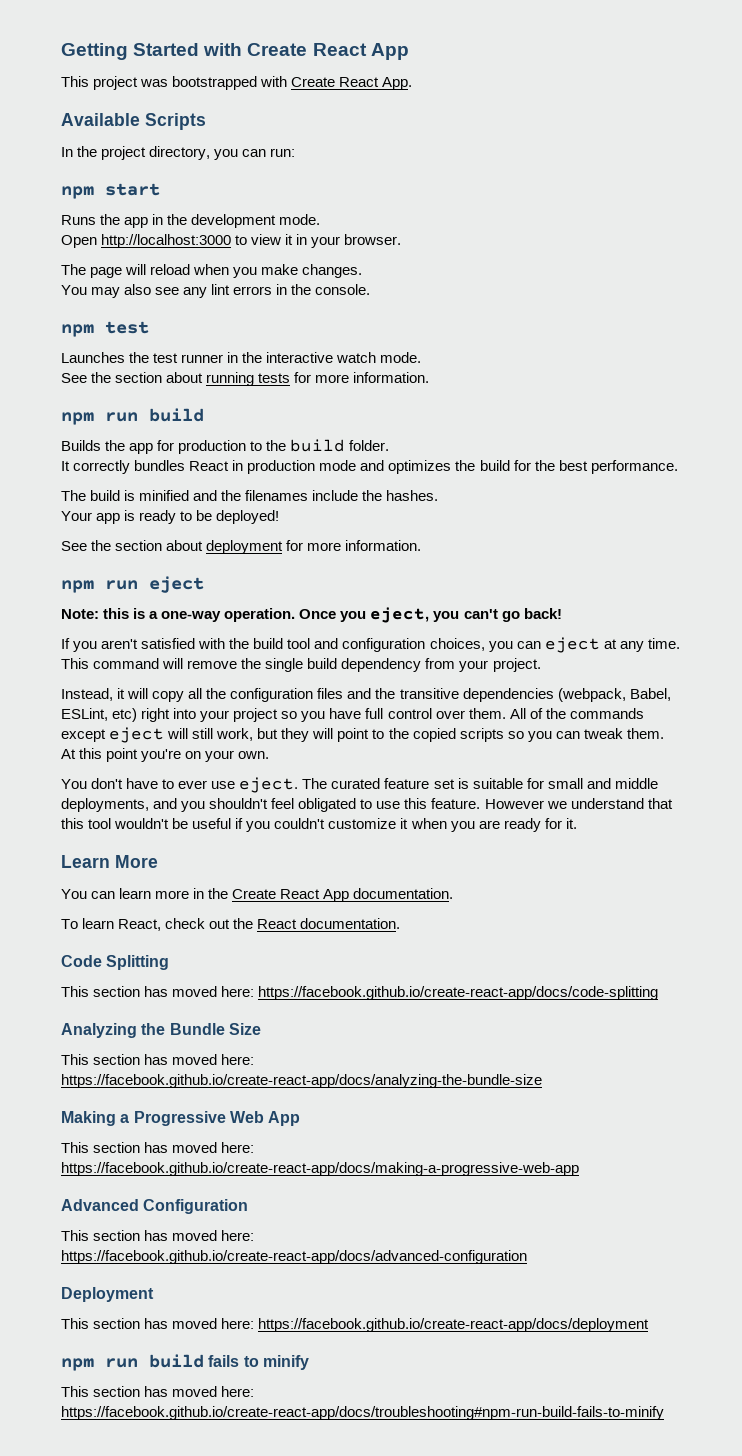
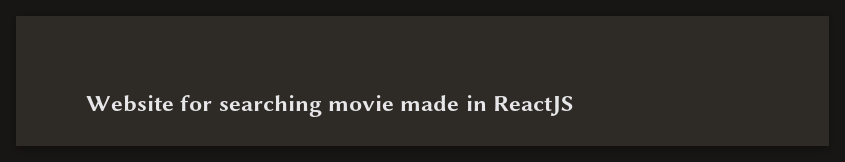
[61,43,409,60] [61,76,413,90] [61,113,206,130] [61,146,296,160] [61,183,160,199] [61,214,321,228] [61,234,402,248] [61,264,363,278] [61,284,371,298] [61,321,149,337] [61,352,422,363] [61,372,430,386] [61,408,204,425] [61,439,390,454] [61,460,678,474] [61,490,439,501] [61,510,280,524] [61,540,422,554] [61,576,204,593] [61,607,562,623] [61,637,680,653] [61,658,541,672] [61,688,671,702] [61,708,644,722] [61,727,664,743] [61,748,270,762] [61,777,658,793] [61,798,673,812] [61,818,577,832] [61,855,158,868] [61,888,454,902] [61,918,401,931] [61,955,170,970] [61,986,659,1000] [61,1023,261,1038] [61,1054,255,1065] [61,1074,542,1088] [61,1111,301,1126] [61,1142,255,1153] [61,1162,579,1176] [61,1199,249,1214] [61,1230,255,1241] [61,1250,527,1264] [61,1287,154,1302] [61,1318,650,1332] [61,1354,309,1371] [61,1386,255,1397] [61,1406,664,1420] Getting Started with Create React App // This project was bootstrapped with Create React App. // Available Scripts // In the project directory, you can run: // npm start // Runs the app in the development mode. // Open http://localhost:3000 to view it in your browser. // The page will reload when you make changes. // You may also see any lint errors in the console. // npm test // Launches the test runner in the interactive watch mode. // See the section about running tests for more information. // npm run build // Builds the app for production to the build folder. // It correctly bundles React in production mode and optimizes the build for the best performance. // The build is minified and the filenames include the hashes. // Your app is ready to be deployed! // See the section about deployment for more information. // npm run eject // Note: this is a one-way operation. Once you eject, you can't go back! // If you aren't satisfied with the build tool and configuration choices, you can eject at any time. This command will remove the single build dependency from your project. // Instead, it will copy all the configuration files and the transitive dependencies (webpack, Babel, ESLint, etc) right into your project so you have full control over them. All of the commands except eject will still work, but they will point to the copied scripts so you can tweak them. At this point you're on your own. // You don't have to ever use eject. The curated feature set is suitable for small and middle deployments, and you shouldn't feel obligated to use this feature. However we understand that this tool wouldn't be useful if you couldn't customize it when you are ready for it. // Learn More // You can learn more in the Create React App documentation. // To learn React, check out the React documentation. // Code Splitting // This section has moved here: https://facebook.github.io/create-react-app/docs/code-splitting // Analyzing the Bundle Size // This section has moved here: https://facebook.github.io/create-react-app/docs/analyzing-the-bundle-size // Making a Progressive Web App // This section has moved here: https://facebook.github.io/create-react-app/docs/making-a-progressive-web-app // Advanced Configuration // This section has moved here: https://facebook.github.io/create-react-app/docs/advanced-configuration // Deployment // This section has moved here: https://facebook.github.io/create-react-app/docs/deployment // npm run build fails to minify // This section has moved here: https://facebook.github.io/create-react-app/docs/troubleshooting#npm-run-build-fails-to-minify -> [86,95,575,117] Website for searching movie made in ReactJS

